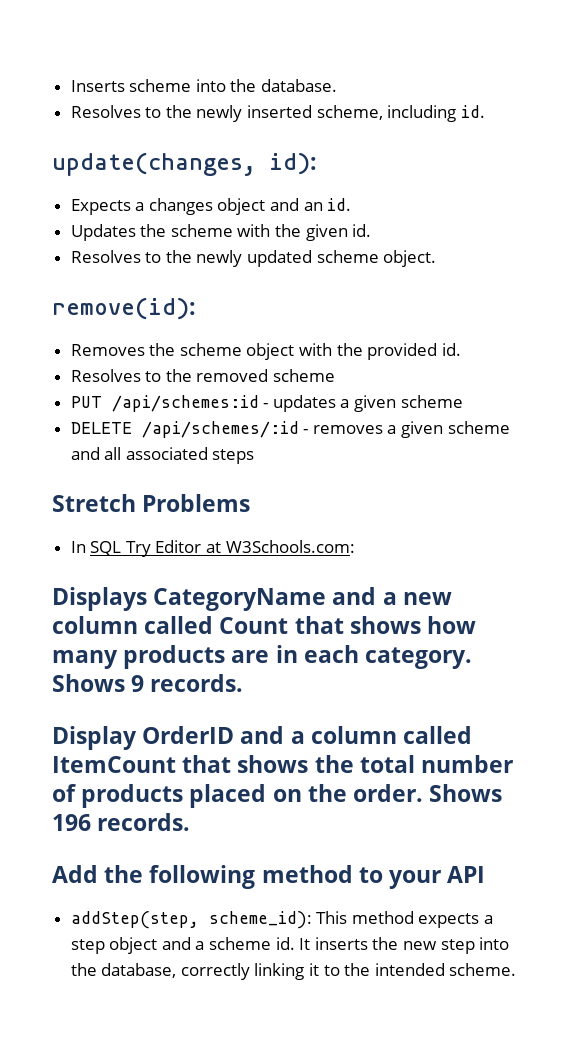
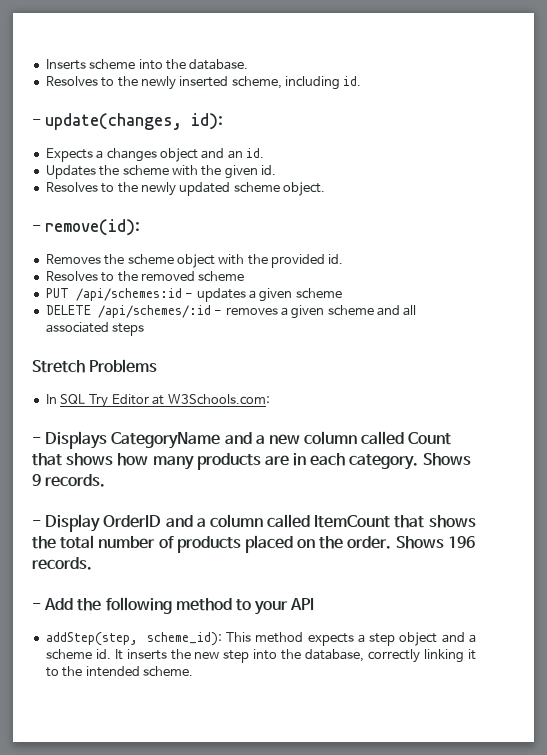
(485, 111) none -> [32,119,41,126] -
(437, 258) none -> [32,225,41,232] -
(355, 546) none -> [32,437,41,444] -
(244, 683) none -> [32,520,41,527] -
(191, 822) none -> [32,603,41,610] -

